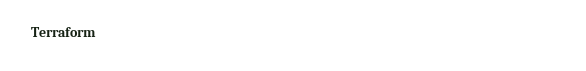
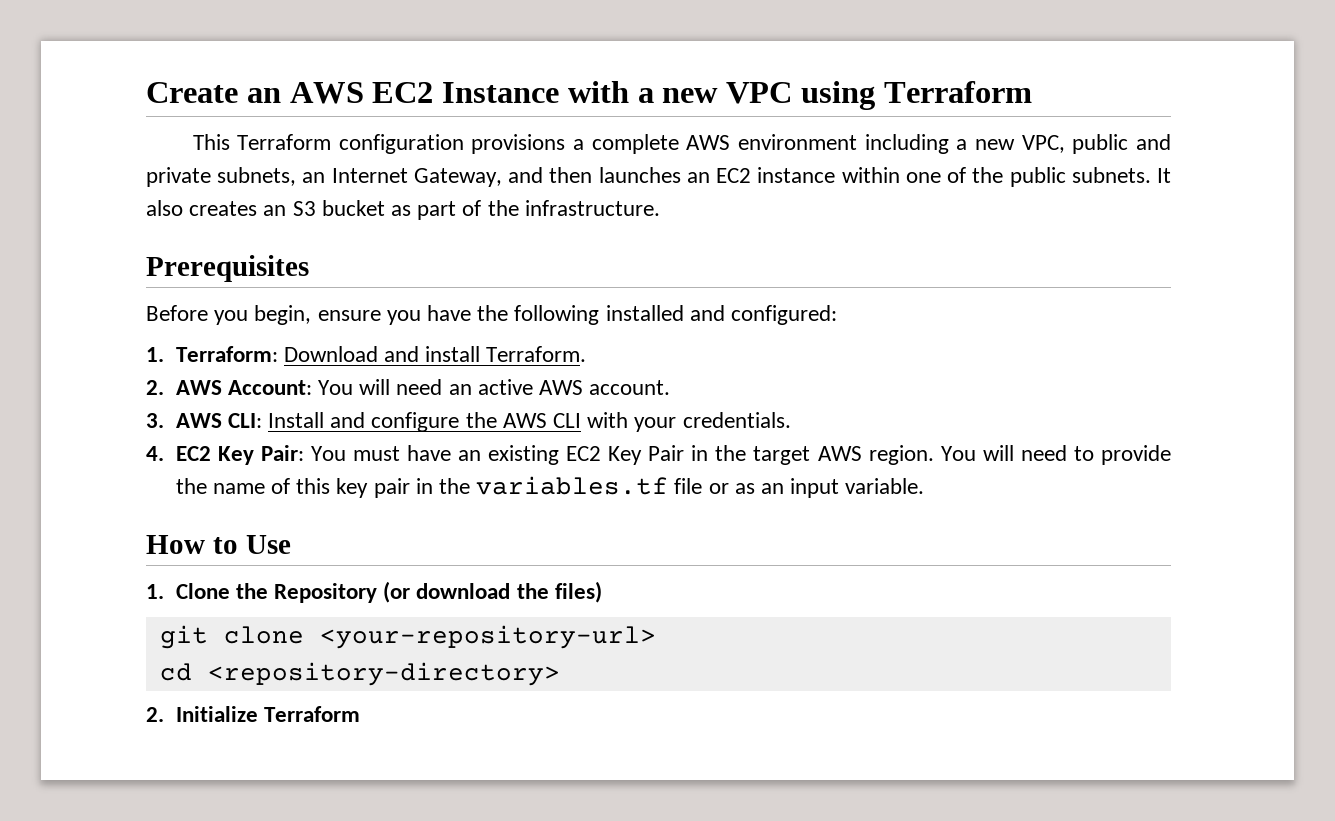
(31, 32) none -> [146,81,1032,110] [192,134,1171,154] [146,167,1171,187] [146,200,660,220] [146,255,309,282] [146,305,838,325] [146,346,587,362] [146,379,671,395] [146,412,791,432] [146,445,1172,465] [175,476,925,498] [146,535,291,554] [146,581,602,603] [159,625,656,649] [159,662,560,686] [146,706,258,722] Create an AWS EC2 Instance with a new VPC using Terraform // This Terraform configuration provisions a complete AWS environment including a new VPC, public and private subnets, an Internet Gateway, and then launches an EC2 instance within one of the public subnets. It also creates an S3 bucket as part of the infrastructure. // Prerequisites // Before you begin, ensure you have the following installed and configured: // 1. Terraform: Download and install Terraform. // 2. AWS Account: You will need an active AWS account. // 3. AWS CLI: Install and configure the AWS CLI with your credentials. // 4. EC2 Key Pair: You must have an existing EC2 Key Pair in the target AWS region. You will need to provide the name of this key pair in the variables.tf file or as an input variable. // How to Use // 1. Clone the Repository (or download the files) // git clone <your-repository-url> // cd <repository-directory> // 2. Initialize

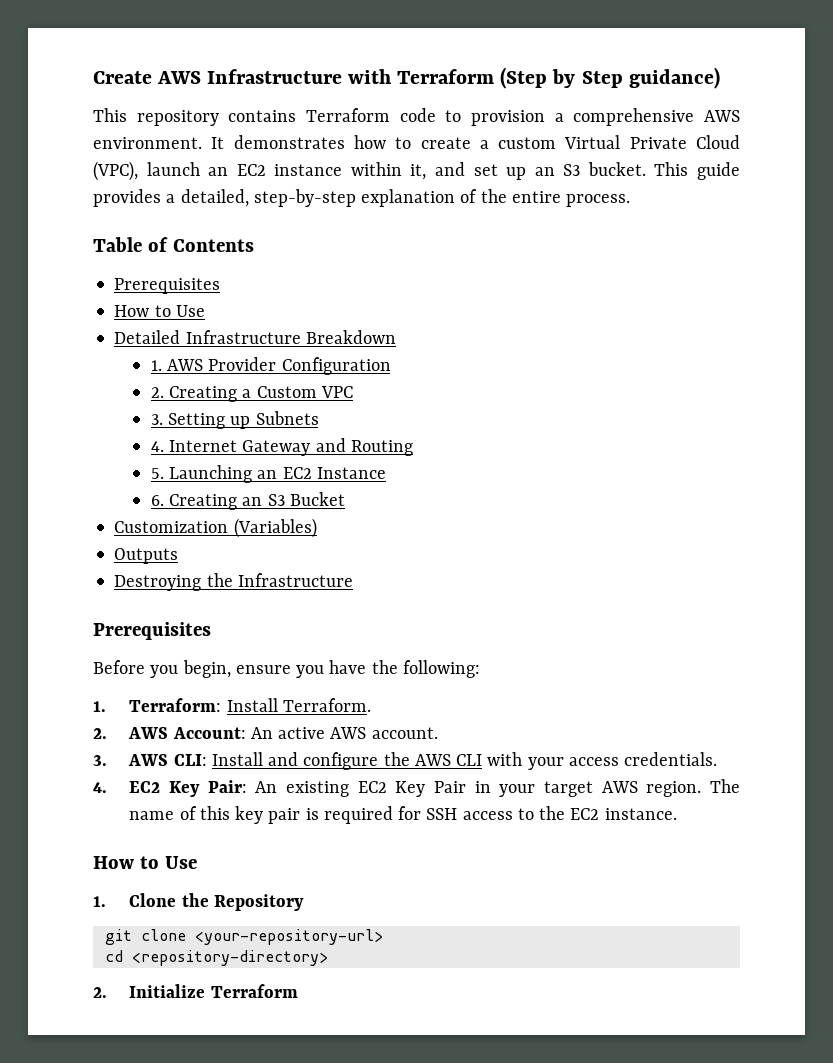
[246,81,1032,110] [192,134,1171,154] [146,167,1171,187] [146,200,660,220] an AWS EC2 Instance with a new VPC using Terraform // This Terraform configuration provisions a complete AWS environment including a new VPC, public and private subnets, an Internet Gateway, and then launches an EC2 instance within one of the public subnets. It also creates an S3 bucket as part of the infrastructure. -> [157,67,720,89] [93,108,741,126] [93,135,740,149] [93,161,740,181] [93,189,631,207] [93,237,254,252] [114,278,221,294] [114,305,205,317] [114,330,396,344] [150,357,391,375] [150,386,353,402] [150,411,319,429] [150,438,413,456] [150,465,386,483] [150,492,345,510] [114,518,317,538] [114,548,179,564] [114,573,353,591] AWS Infrastructure with Terraform (Step by Step guidance) // This repository contains Terraform code to provision a comprehensive AWS environment. It demonstrates how to create a custom Virtual Private Cloud (VPC), launch an EC2 instance within it, and set up an S3 bucket. This guide provides a detailed, step-by-step explanation of the entire process. // Table of Contents // Prerequisites // How to Use // Detailed Infrastructure Breakdown // 1. AWS Provider Configuration // 2. Creating a Custom VPC // 3. Setting up Subnets // 4. Internet Gateway and Routing // 5. Launching an EC2 Instance // 6. Creating an S3 Bucket // Customization (Variables) // Outputs // Destroying the Infrastructure
[514,305,838,325] following installed and configured: -> [402,660,480,678] following:
[283,346,481,362] Download and install -> [226,698,278,712] Install
[317,379,472,395] You will need an -> [250,727,273,739] An
(677, 424) none -> [568,757,619,766] access
[310,445,481,461] You must have an -> [255,781,278,793] An
[715,445,747,461] the -> [499,784,536,797] your
[940,445,1172,465] [175,478,207,494] You will need to provide the -> [710,779,740,793] The
[415,476,925,498] in the variables.tf file or as an input variable. -> [305,806,677,824] is required for SSH access to the EC2 instance.
[383,581,602,603] (or download the files) -> (304, 902) none

